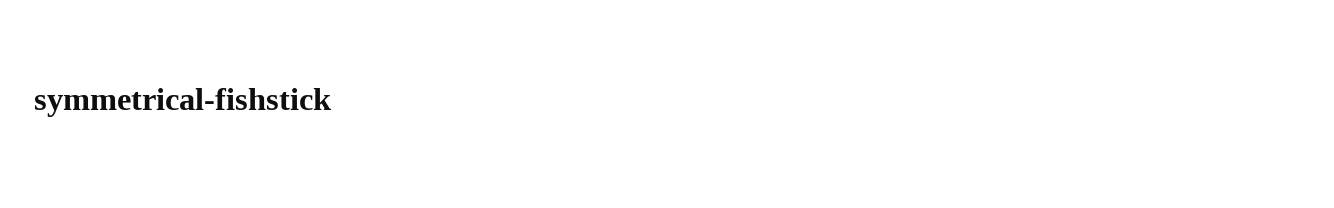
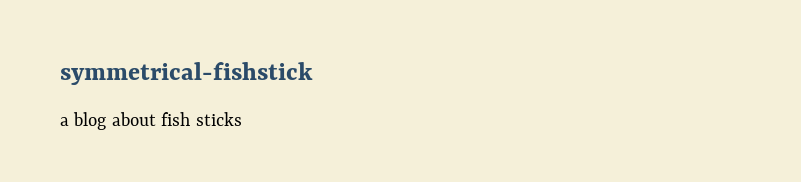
(332, 102) none -> [60,112,242,130] // a blog about fish sticks

